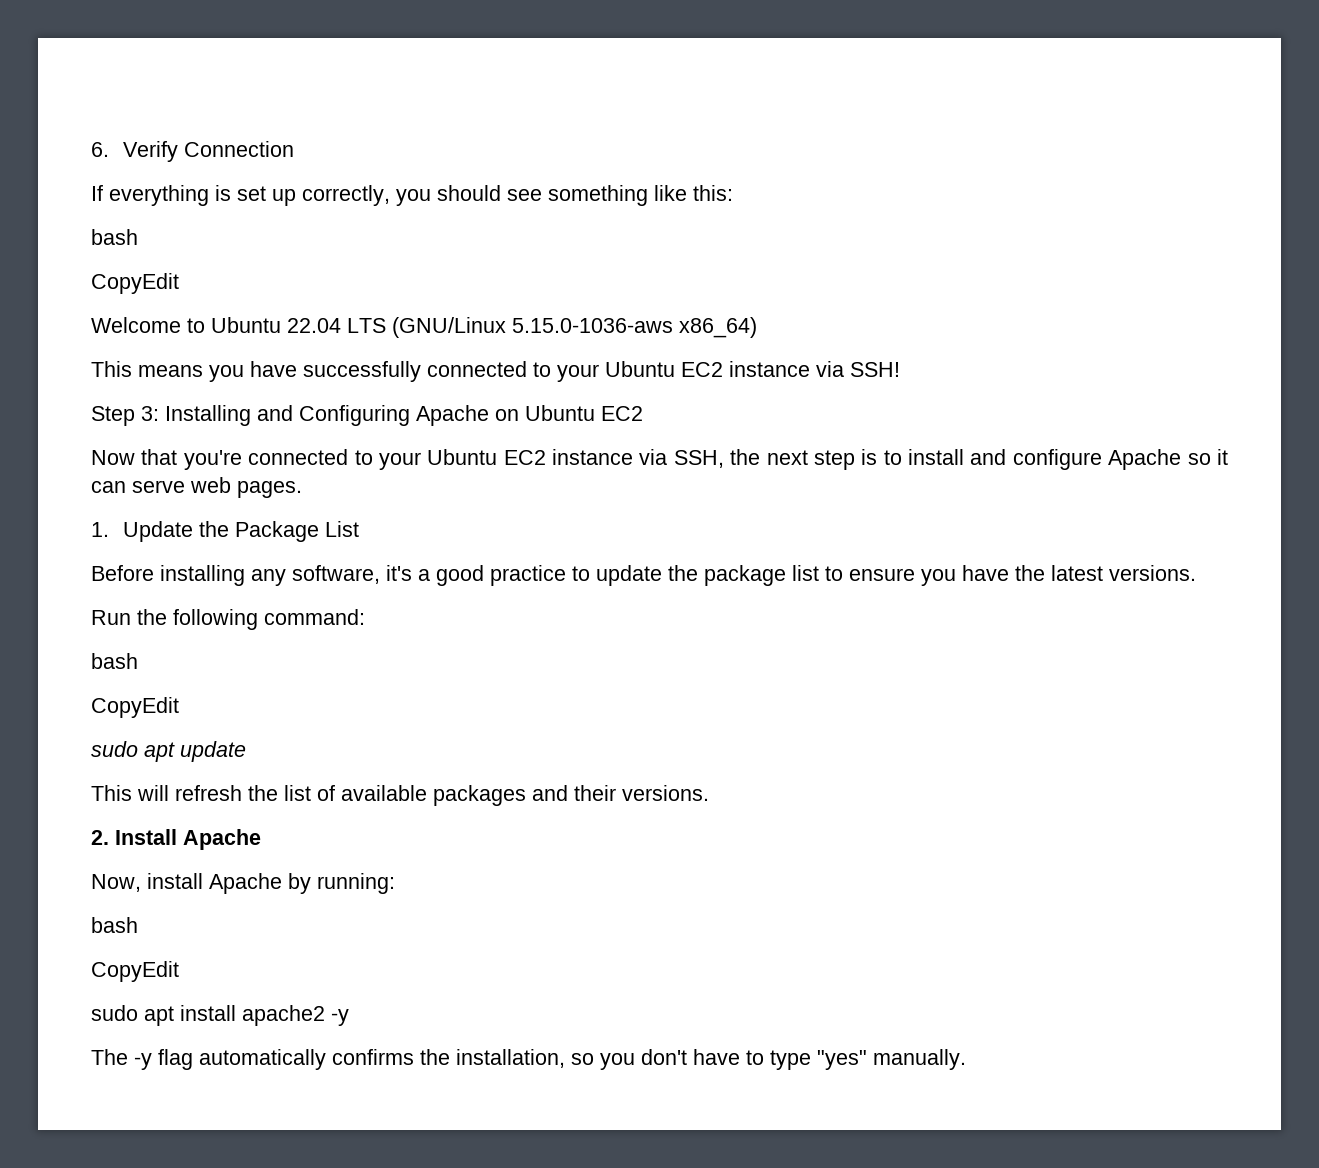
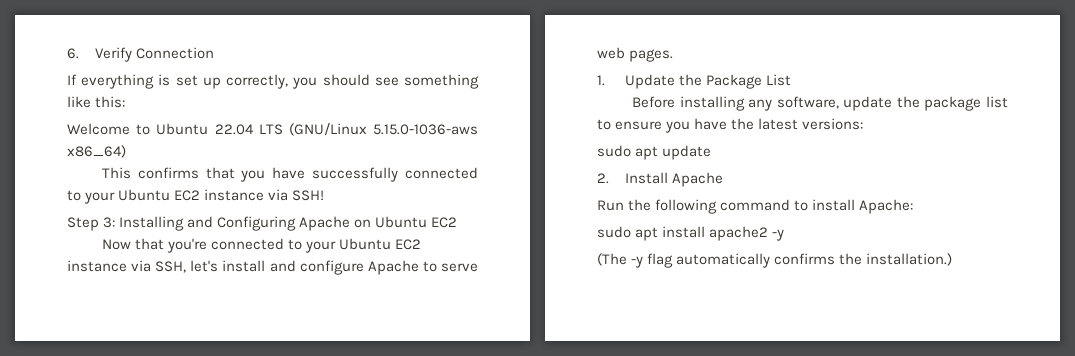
[91,229,138,245] [91,273,179,294] // bash // CopyEdit -> (126, 102) none
[138,365,203,377] means -> [137,167,235,179] confirms that
[730,449,902,470] the next step is to -> [190,260,219,272] let's
[1187,449,1229,465] [91,481,126,493] so it can -> [422,261,437,272] to
[386,565,590,586] it's a good practice to -> (839, 102) none
[1109,565,1196,581] [91,609,365,630] [91,653,138,669] [91,697,179,718] [91,741,246,762] [91,785,709,806] [91,829,261,850] [91,873,395,894] [91,917,138,933] [91,961,179,982] versions. // Run the following command: // bash // CopyEdit // sudo apt update // This will refresh the list of available packages and their versions. // 2. Install Apache // Now, install Apache by running: // bash // CopyEdit -> [802,118,864,130] [597,145,712,160] [597,172,723,187] [597,199,914,214] versions: // sudo apt update // 2. Install Apache // Run the following command to install Apache:
[91,1049,128,1065] The -> [597,253,627,266] (The
[456,1049,966,1070] installation, so you don't have to type "yes" manually. -> [866,253,953,266] installation.)

